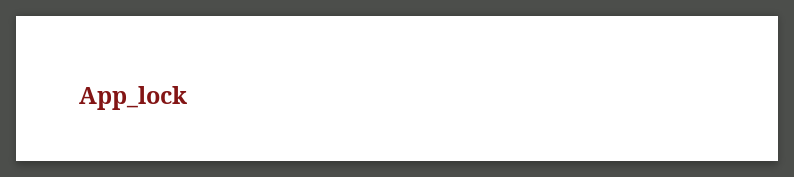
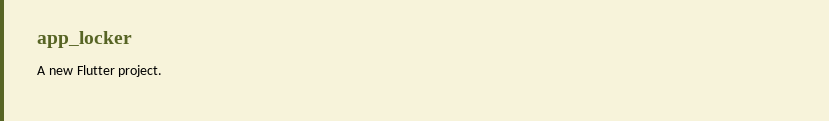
[79,86,187,110] App_lock -> [37,31,132,48] [37,65,163,77] app_locker // A new Flutter project.

